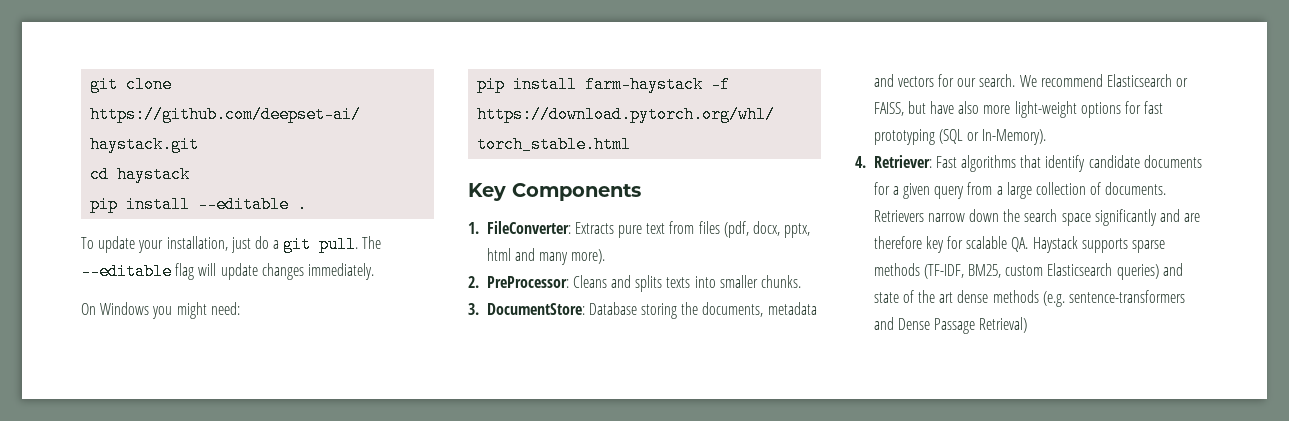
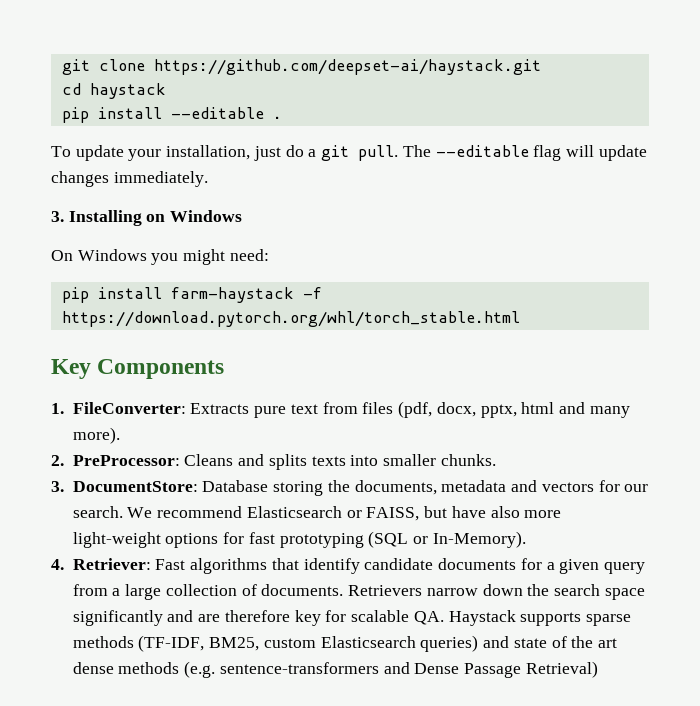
(374, 271) none -> [51,210,243,226] // 3. Installing on Windows

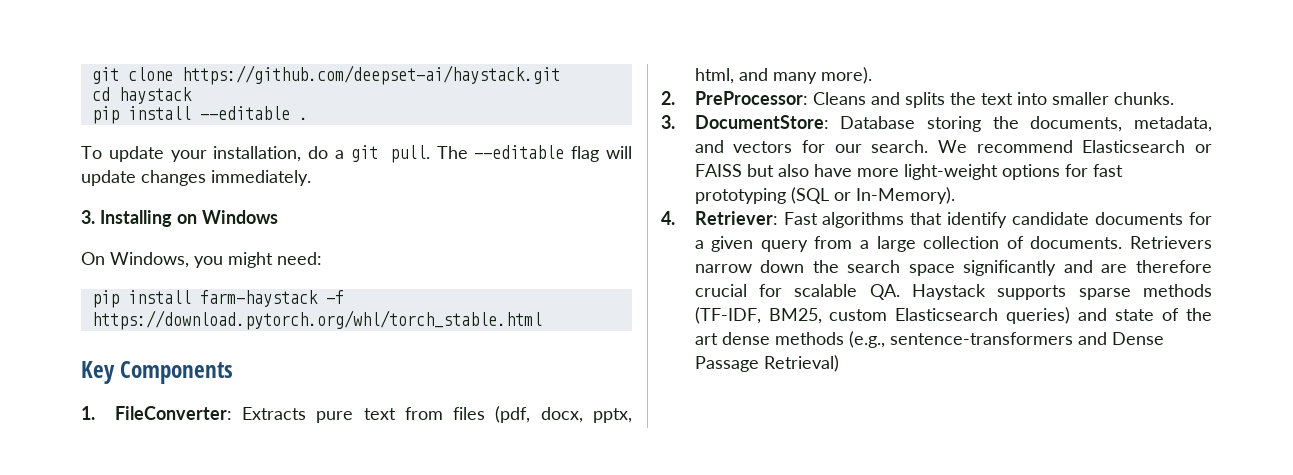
[253,146,281,161] just -> (302, 154) none
[77,249,147,261] Windows -> [110,252,189,268] Windows,
[521,402,555,414] html -> [694,68,734,84] html,
[311,456,346,466] texts -> [949,92,1013,105] the text
[441,480,507,492] metadata -> [1134,116,1212,132] metadata,
[366,506,520,521] FAISS, but have also -> [694,164,852,177] FAISS but also have
[294,610,321,626] key -> [694,284,747,297] crucial
[184,661,216,678] (e.g. -> [848,331,885,348] (e.g.,

